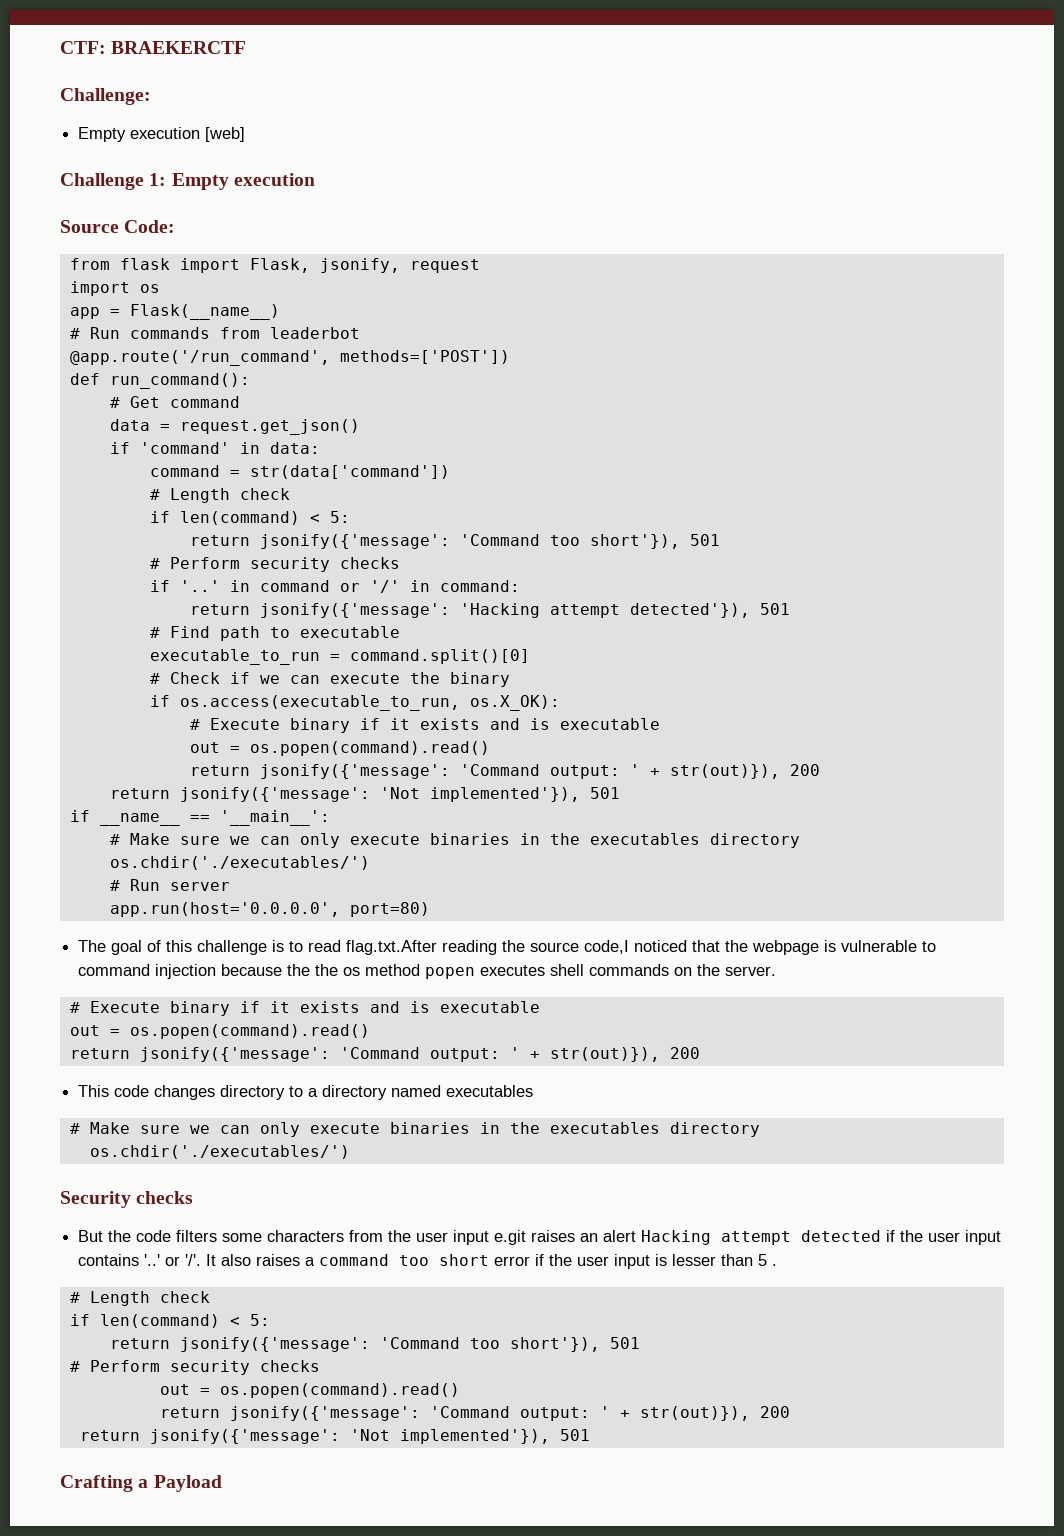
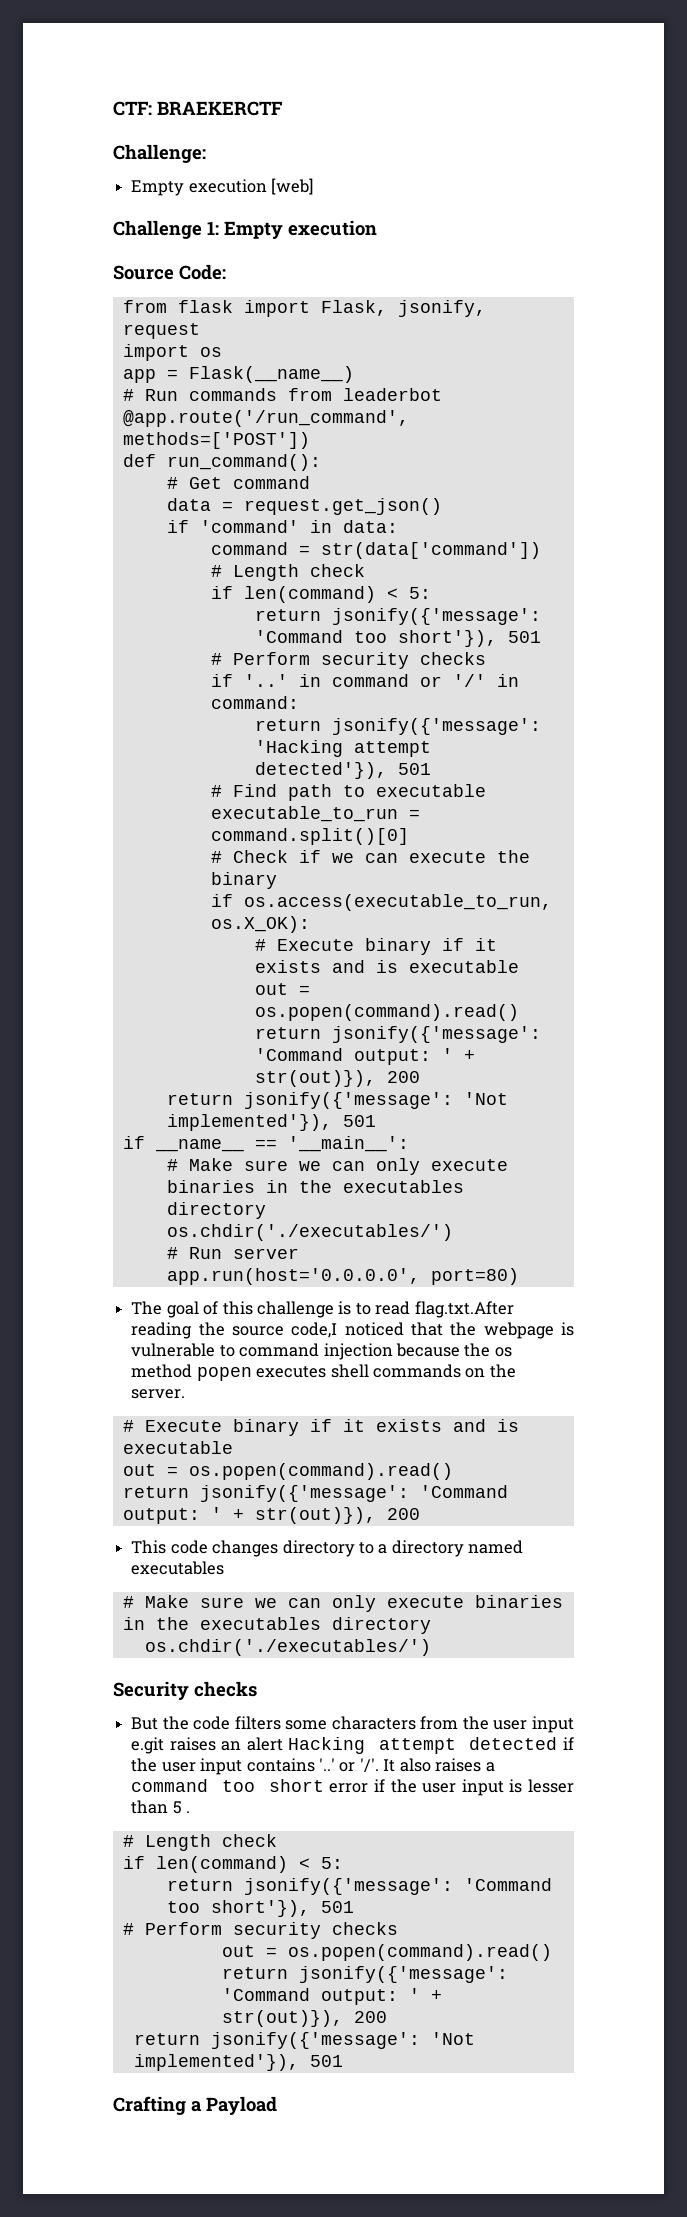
[315,964,339,976] the -> (491, 1350) none

